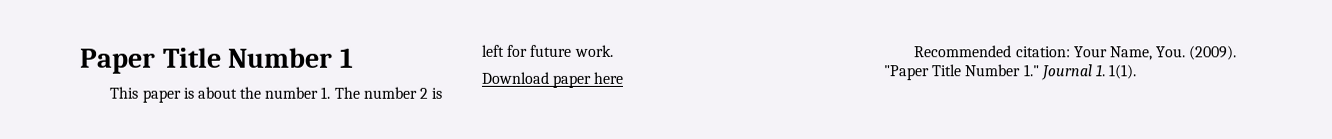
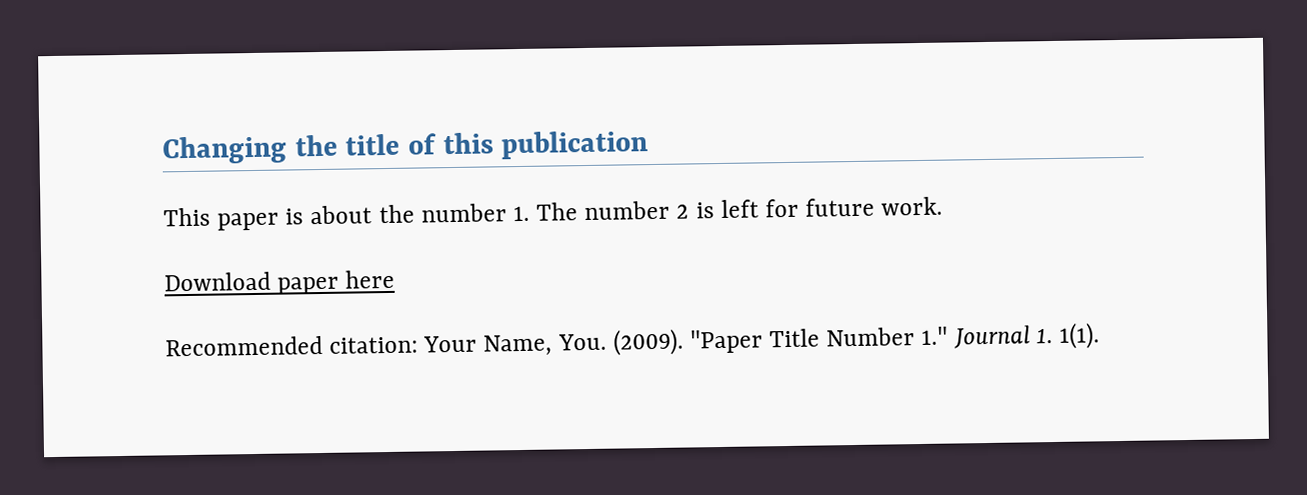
[79,47,354,74] Paper Title Number 1 -> [162,130,649,165] Changing the title of this publication

